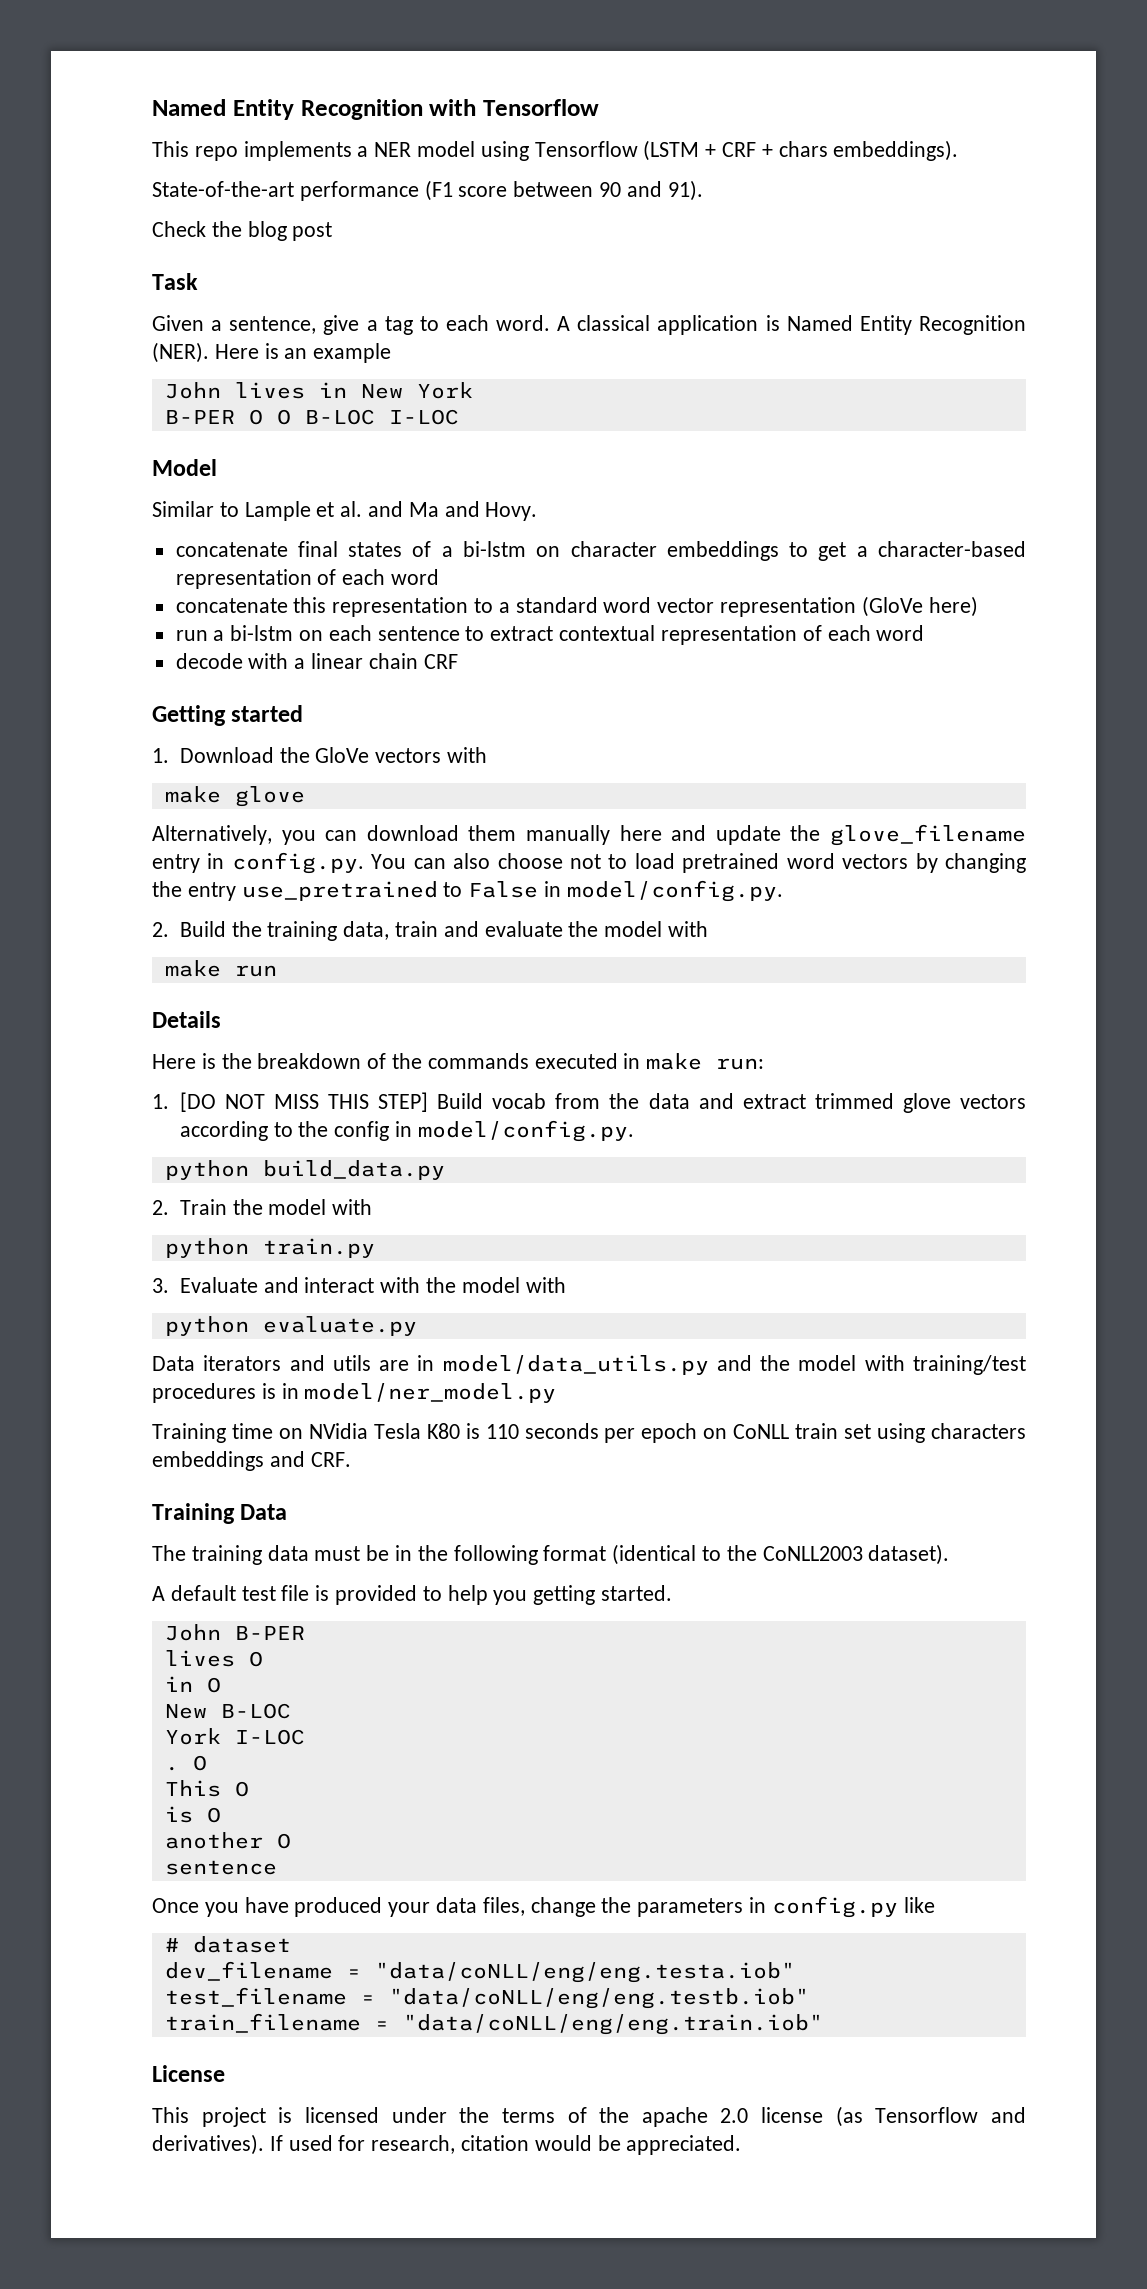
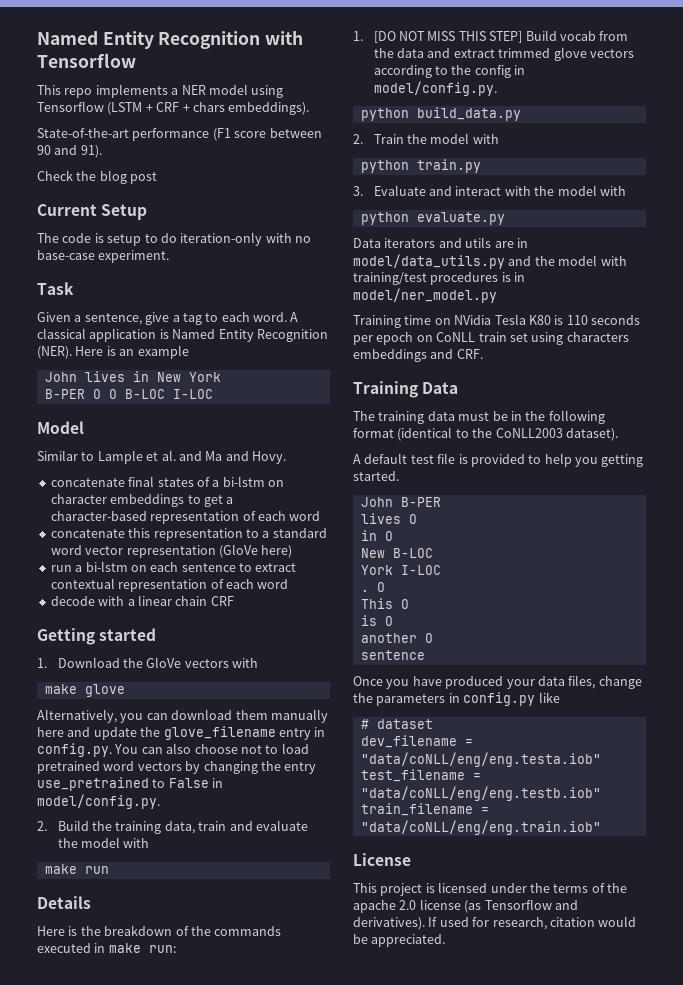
(333, 231) none -> [37,204,148,220] [37,232,311,246] [37,250,170,263] // Current Setup // The code is setup to do iteration-only with no base-case experiment.

